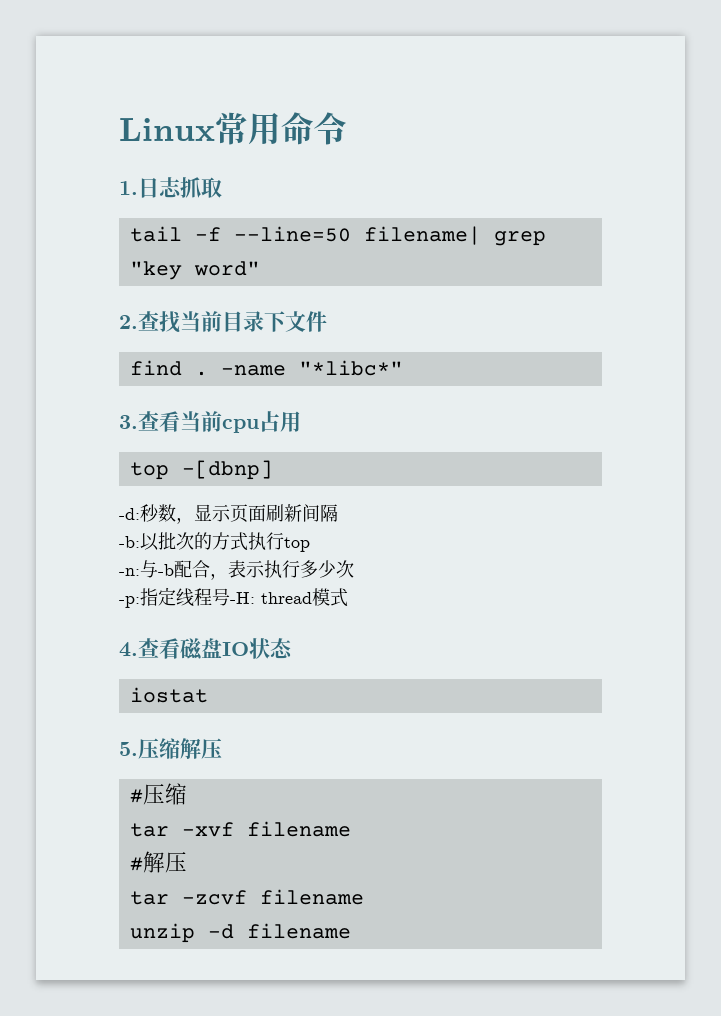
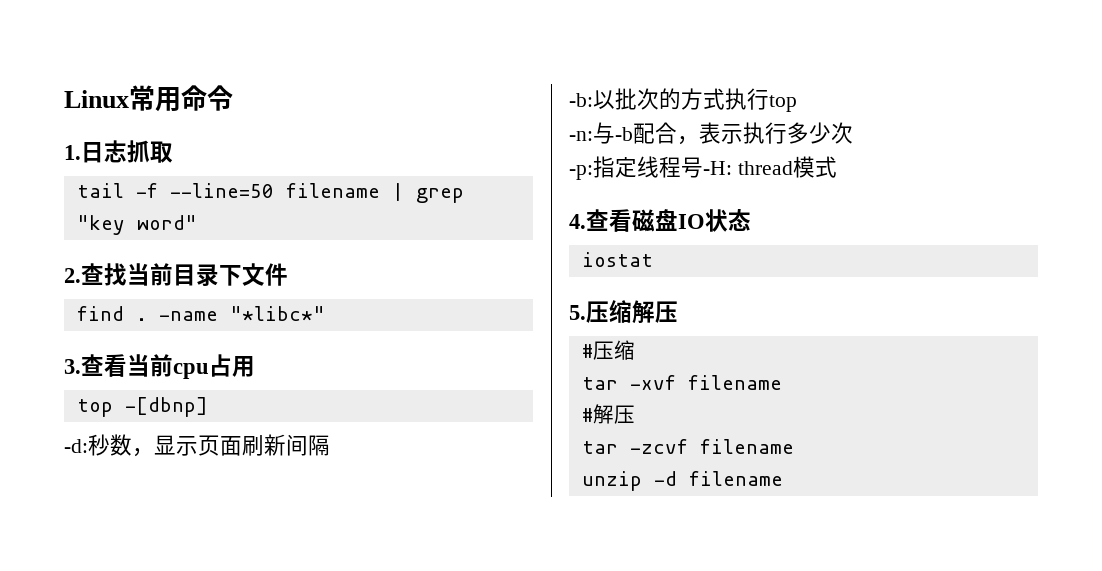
[363,226,481,245] filename| -> [285,183,404,201] filename |

